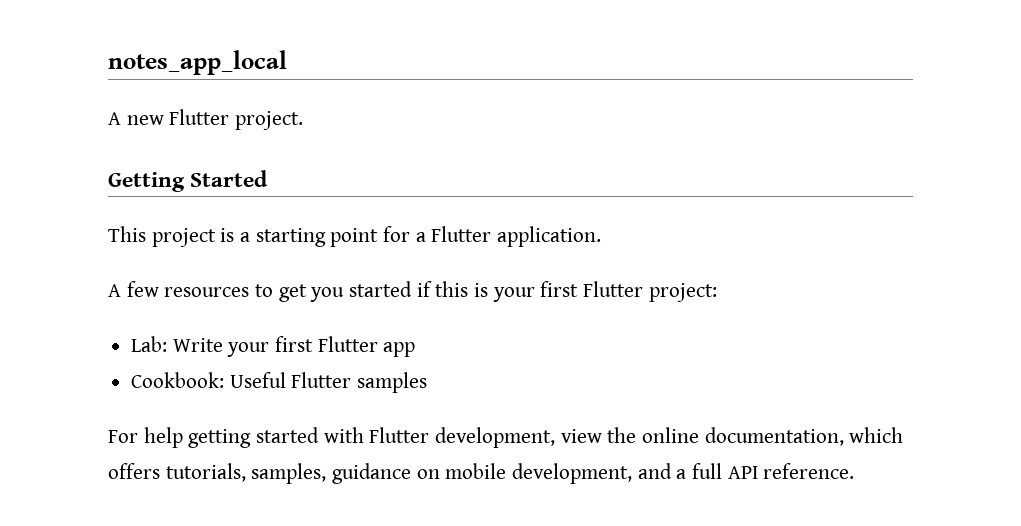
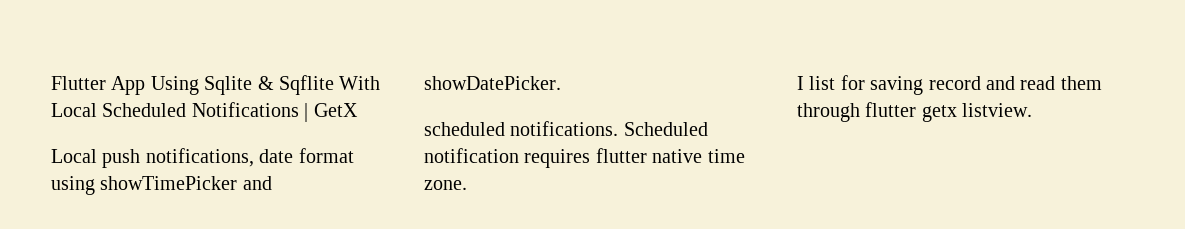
[108,50,287,75] [108,109,304,130] [108,170,269,192] [108,226,602,247] [108,281,717,302] [131,336,416,357] [131,372,428,393] [108,427,904,448] [108,463,855,484] notes_app_local // A new Flutter project. // Getting Started // This project is a starting point for a Flutter application. // A few resources to get you started if this is your first Flutter project: // Lab: Write your first Flutter app // Cookbook: Useful Flutter samples // For help getting started with Flutter development, view the online documentation, which offers tutorials, samples, guidance on mobile development, and a full API reference. -> [51,75,381,95] [51,102,358,122] [51,148,354,168] [51,176,272,195] [424,76,561,90] [424,121,708,136] [424,148,745,168] [424,180,467,190] [797,75,1102,95] [797,102,1033,122] Flutter App Using Sqlite & Sqflite With Local Scheduled Notifications | GetX // Local push notifications, date format using showTimePicker and showDatePicker. // scheduled notifications. Scheduled notification requires flutter native time zone. // I list for saving record and read them through flutter getx listview.

